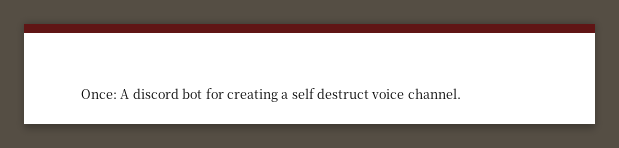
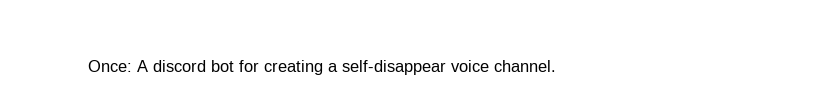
[291,88,369,99] self destruct -> [342,60,446,75] self-disappear

